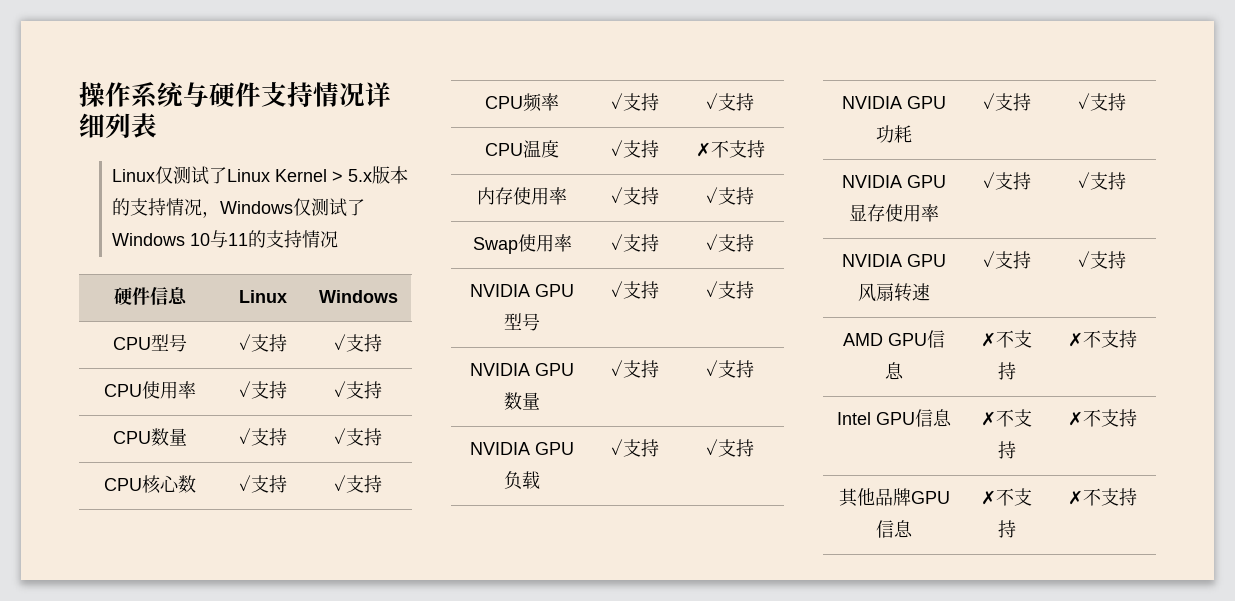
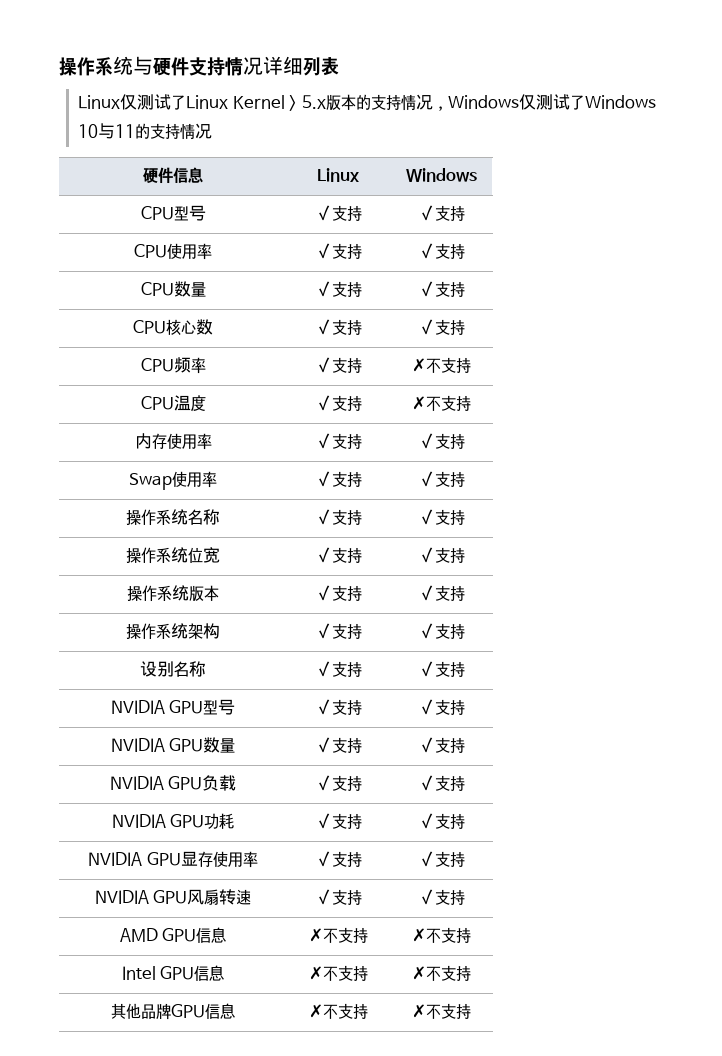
[706,93,718,109] ✓ -> [411,358,441,373] ✗不
(754, 243) none -> [126,509,220,526] [314,509,362,525] [417,509,465,525] [126,547,220,564] [314,547,362,563] [417,547,465,563] [127,585,219,602] [314,585,362,601] [417,585,465,601] [126,623,220,640] [314,623,362,639] [417,623,465,639] [140,661,206,677] [314,661,362,677] [417,661,465,677] // 操作系统名称 | ✓支持 | ✓支持 // 操作系统位宽 | ✓支持 | ✓支持 // 操作系统版本 | ✓支持 | ✓支持 // 操作系统架构 | ✓支持 | ✓支持 // 设别名称 | ✓支持 | ✓支持

